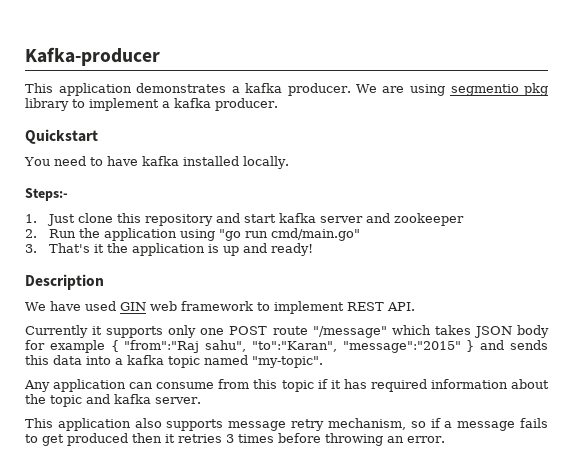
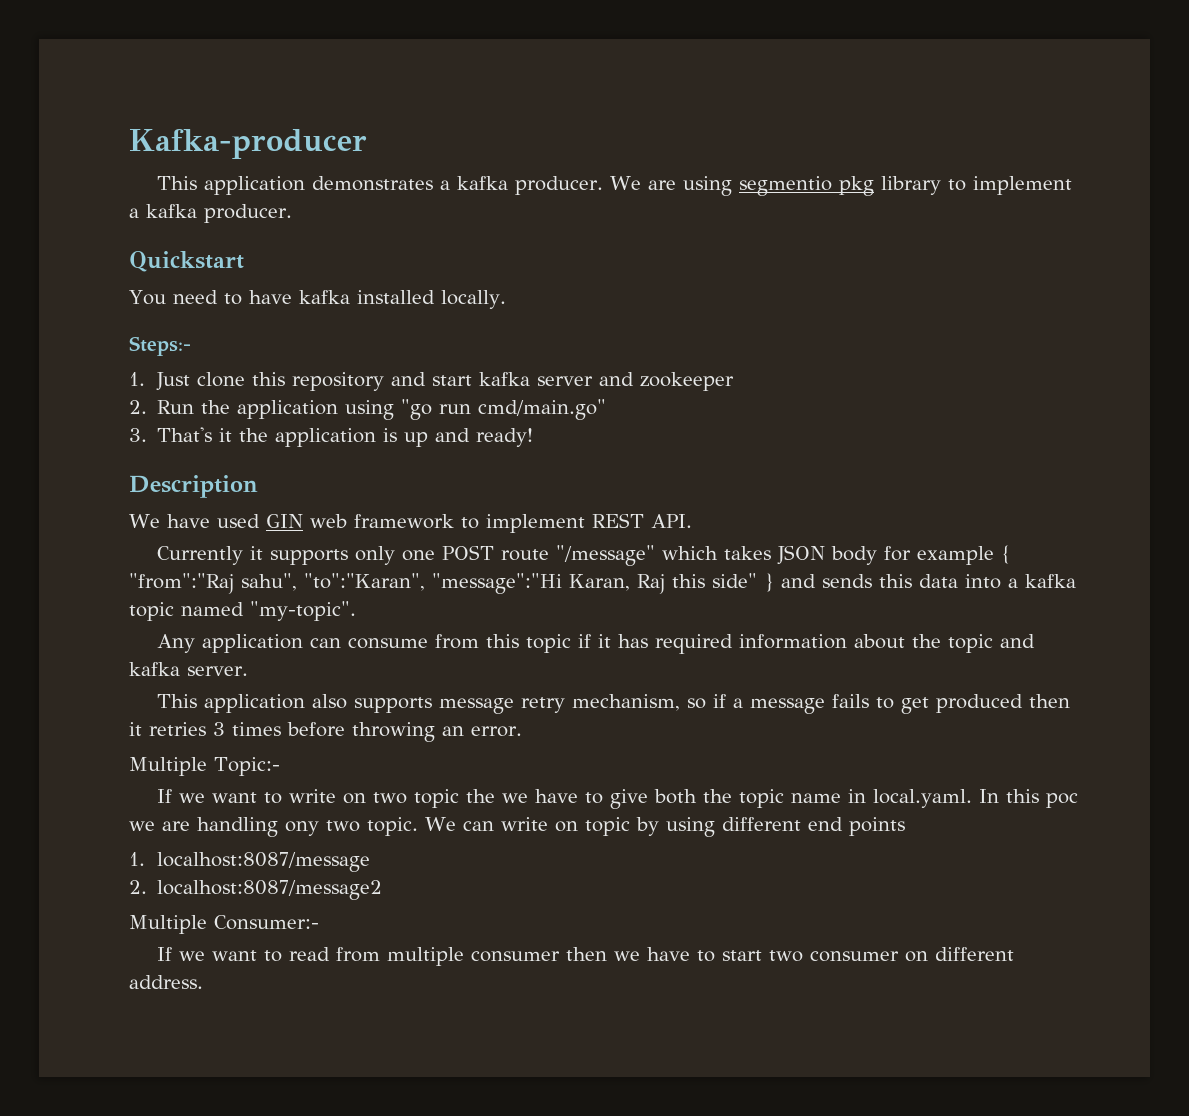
[342,341,461,353] "message":"2015" -> [432,573,757,594] "message":"Hi Karan, Raj this side"
(445, 439) none -> [129,757,280,776] [156,789,1078,809] [129,817,905,837] [129,852,371,872] [129,880,383,900] [129,915,319,934] [156,947,1014,966] [129,975,203,989] // Multiple Topic:- // If we want to write on two topic the we have to give both the topic name in local.yaml. In this poc we are handling ony two topic. We can write on topic by using different end points // 1. localhost:8087/message // 2. localhost:8087/message2 // Multiple Consumer:- // If we want to read from multiple consumer then we have to start two consumer on different address.

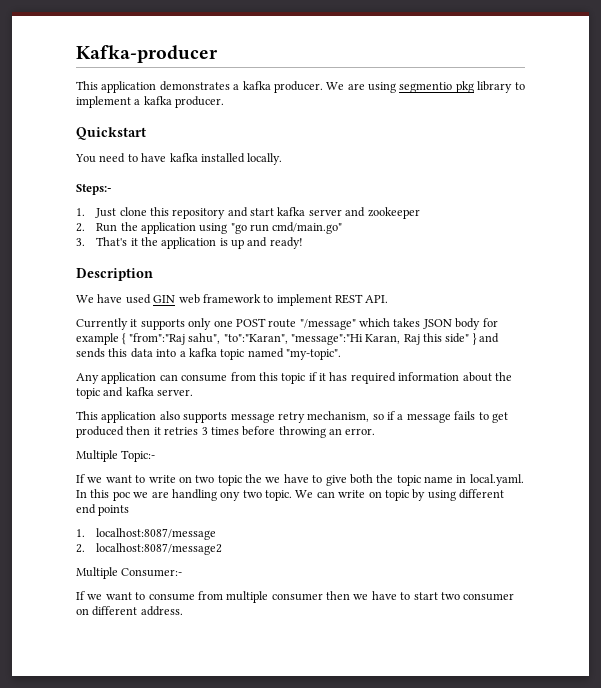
[288,947,330,961] read -> [148,593,195,601] consume

